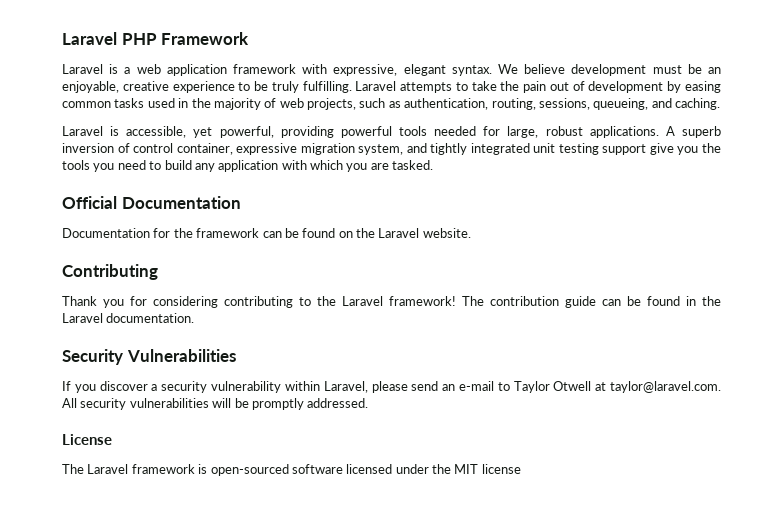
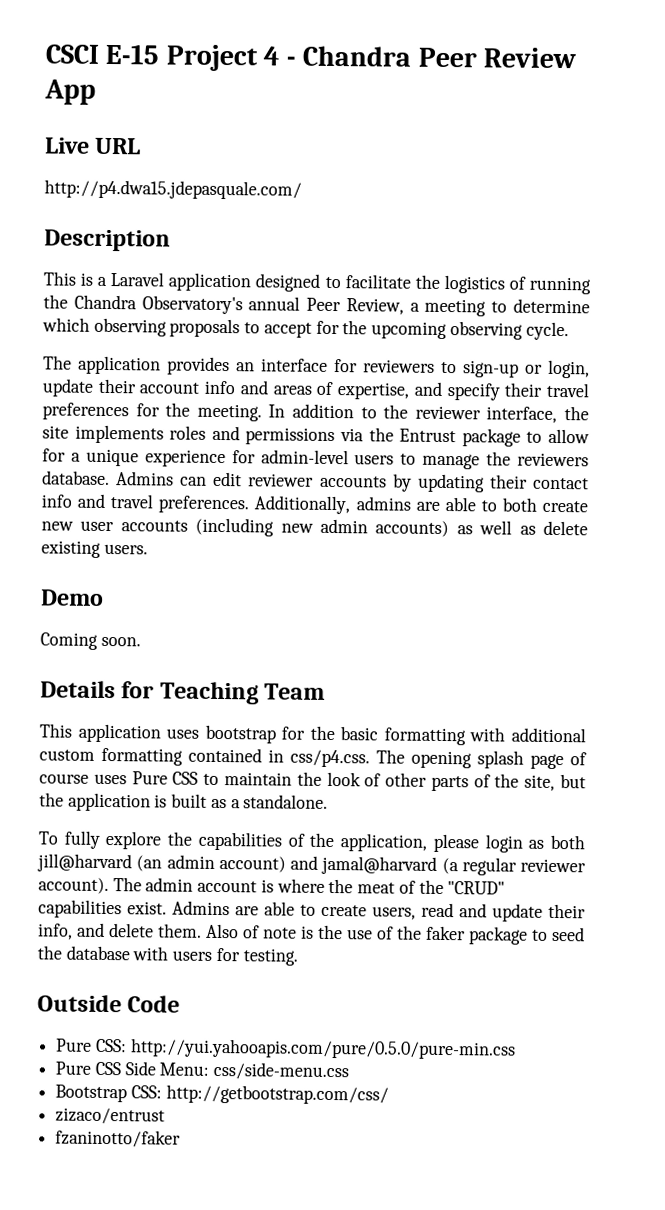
[62,32,250,45] [62,64,721,76] [62,81,721,93] [62,98,720,110] [62,126,721,138] [62,143,721,155] [62,160,434,172] [62,196,241,209] [62,228,471,238] [62,264,158,280] [62,296,721,308] [62,313,195,323] [62,349,236,365] [62,381,721,393] [62,398,369,410] [62,434,112,445] [62,464,521,476] Laravel PHP Framework // Laravel is a web application framework with expressive, elegant syntax. We believe development must be an enjoyable, creative experience to be truly fulfilling. Laravel attempts to take the pain out of development by easing common tasks used in the majority of web projects, such as authentication, routing, sessions, queueing, and caching. // Laravel is accessible, yet powerful, providing powerful tools needed for large, robust applications. A superb inversion of control container, expressive migration system, and tightly integrated unit testing support give you the tools you need to build any application with which you are tasked. // Official Documentation // Documentation for the framework can be found on the Laravel website. // Contributing // Thank you for considering contributing to the Laravel framework! The contribution guide can be found in the Laravel documentation. // Security Vulnerabilities // If you discover a security vulnerability within Laravel, please send an e-mail to Taylor Otwell at taylor@laravel.com. All security vulnerabilities will be promptly addressed. // License // The Laravel framework is open-sourced software licensed under the MIT license -> [45,43,576,72] [44,79,96,105] [45,137,142,155] [44,179,302,200] [44,229,171,252] [43,271,591,295] [43,294,590,317] [42,317,569,341] [43,355,590,379] [42,378,590,401] [42,402,590,423] [42,424,591,447] [42,448,589,470] [42,470,589,493] [41,493,589,515] [41,517,588,538] [41,540,148,558] [40,589,104,606] [40,632,141,650] [40,680,326,705] [39,723,586,746] [39,747,587,770] [39,771,586,792] [39,792,329,812] [38,830,586,853] [37,853,586,876] [38,877,506,895] [38,899,586,922] [38,922,585,945] [37,945,298,966] [37,994,181,1013] [56,1038,516,1060] [55,1061,350,1081] [55,1084,389,1105] [55,1107,166,1125] [55,1129,182,1148] CSCI E-15 Project 4 - Chandra Peer Review App // Live URL // http://p4.dwa15.jdepasquale.com/ // Description // This is a Laravel application designed to facilitate the logistics of running the Chandra Observatory's annual Peer Review, a meeting to determine which observing proposals to accept for the upcoming observing cycle. // The application provides an interface for reviewers to sign-up or login, update their account info and areas of expertise, and specify their travel preferences for the meeting. In addition to the reviewer interface, the site implements roles and permissions via the Entrust package to allow for a unique experience for admin-level users to manage the reviewers database. Admins can edit reviewer accounts by updating their contact info and travel preferences. Additionally, admins are able to both create new user accounts (including new admin accounts) as well as delete existing users. // Demo // Coming soon. // Details for Teaching Team // This application uses bootstrap for the basic formatting with additional custom formatting contained in css/p4.css. The opening splash page of course uses Pure CSS to maintain the look of other parts of the site, but the application is built as a standalone. // To fully explore the capabilities of the application, please login as both jill@harvard (an admin account) and jamal@harvard (a regular reviewer account). The admin account is where the meat of the "CRUD" capabilities exist. Admins are able to create users, read and update their info, and delete them. Also of note is the use of the faker package to seed the database with users for testing. // Outside Code // Pure CSS: http://yui.yahooapis.com/pure/0.5.0/pure-min.css // Pure CSS Side Menu: css/side-menu.css // Bootstrap CSS: http://getbootstrap.com/css/ // zizaco/entrust // fzaninotto/faker

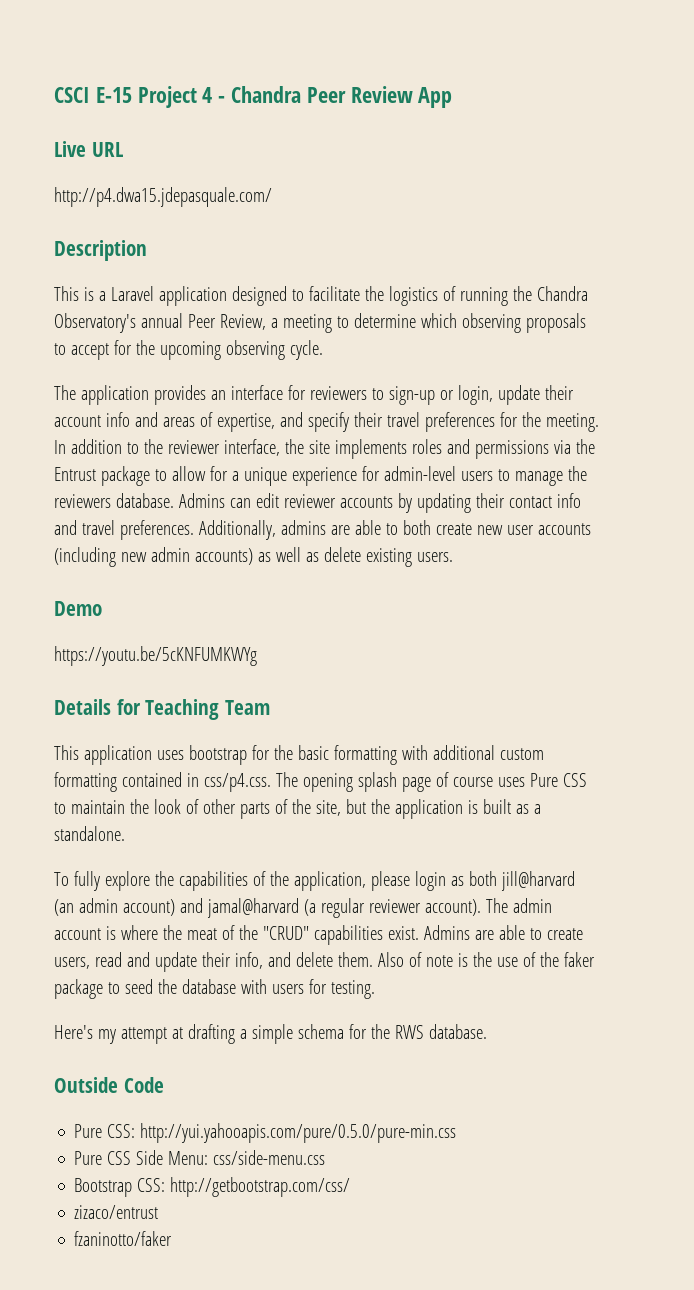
[40,632,141,650] Coming soon. -> [54,646,257,666] https://youtu.be/5cKNFUMKWYg
(298, 957) none -> [54,1024,487,1044] // Here's my attempt at drafting a simple schema for the RWS database.

